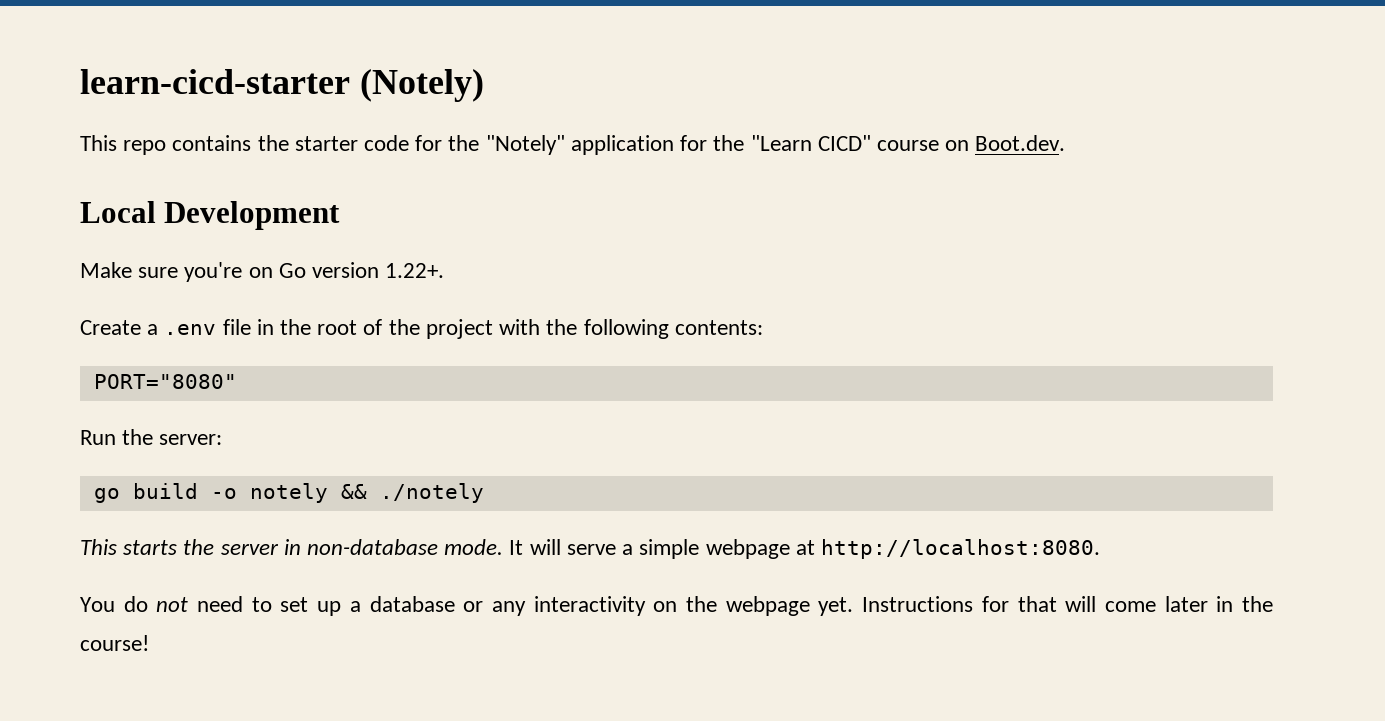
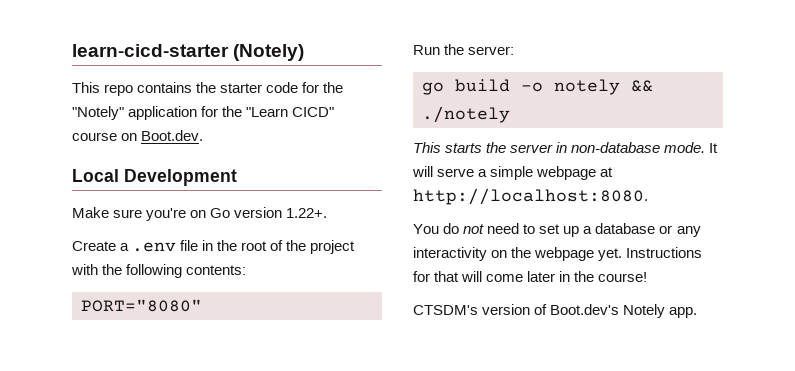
(149, 643) none -> [413,304,698,318] // CTSDM's version of Boot.dev's Notely app.

